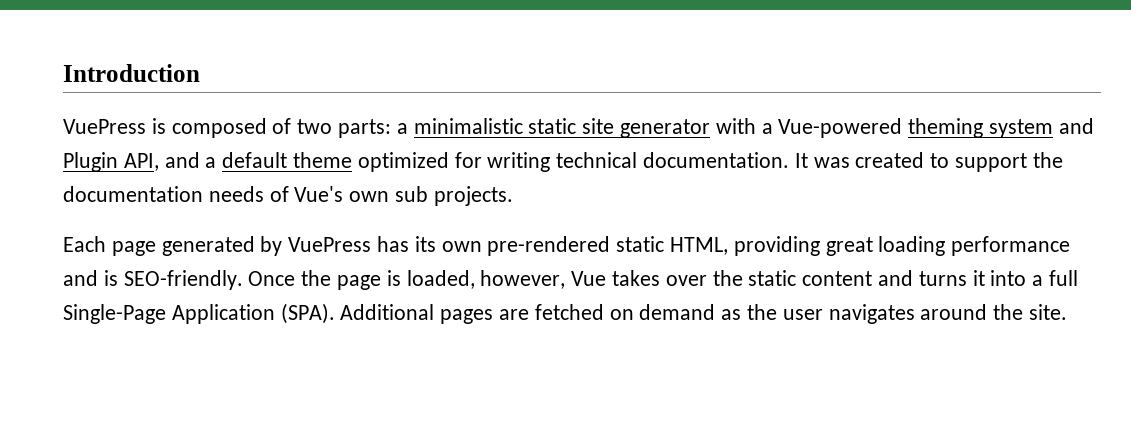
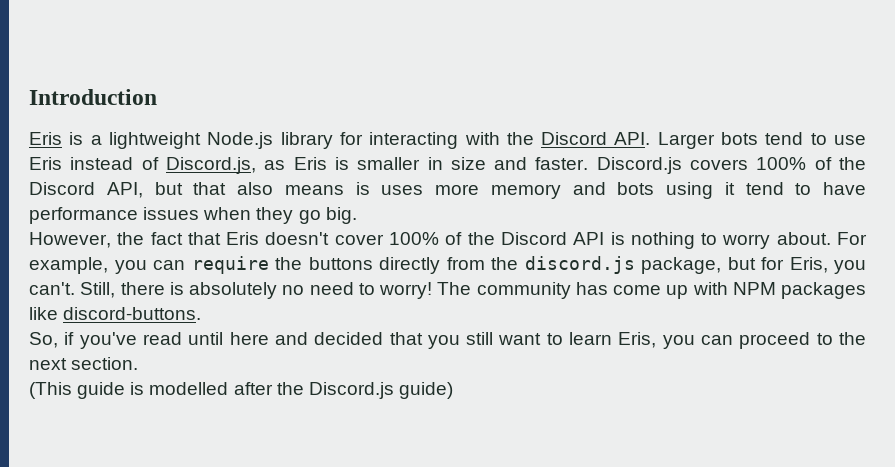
[63,118,1094,138] [63,152,1063,172] [63,186,513,206] [63,236,1071,256] [63,270,1079,290] [63,303,1068,324] VuePress is composed of two parts: a minimalistic static site generator with a Vue-powered theming system and Plugin API, and a default theme optimized for writing technical documentation. It was created to support the documentation needs of Vue's own sub projects. // Each page generated by VuePress has its own pre-rendered static HTML, providing great loading performance and is SEO-friendly. Once the page is loaded, however, Vue takes over the static content and turns it into a full Single-Page Application (SPA). Additional pages are fetched on demand as the user navigates around the site. -> [29,132,866,149] [29,157,866,174] [29,182,866,199] [29,207,357,224] [29,232,867,249] [29,256,866,274] [29,282,866,299] [29,307,202,320] [29,332,866,349] [29,357,139,370] [29,382,453,399] Eris is a lightweight Node.js library for interacting with the Discord API. Larger bots tend to use Eris instead of Discord.js, as Eris is smaller in size and faster. Discord.js covers 100% of the Discord API, but that also means is uses more memory and bots using it tend to have performance issues when they go big. // However, the fact that Eris doesn't cover 100% of the Discord API is nothing to worry about. For example, you can require the buttons directly from the discord.js package, but for Eris, you can't. Still, there is absolutely no need to worry! The community has come up with NPM packages like discord-buttons. // So, if you've read until here and decided that you still want to learn Eris, you can proceed to the next section. // (This guide is modelled after the Discord.js guide)

